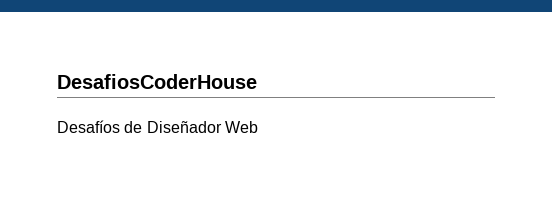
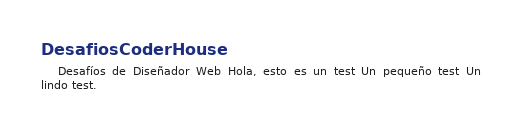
(258, 127) none -> [227,66,482,77] [41,80,97,89] Hola, esto es un test Un pequeño test Un lindo test.

